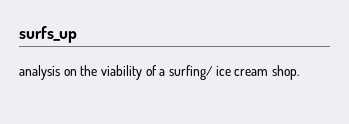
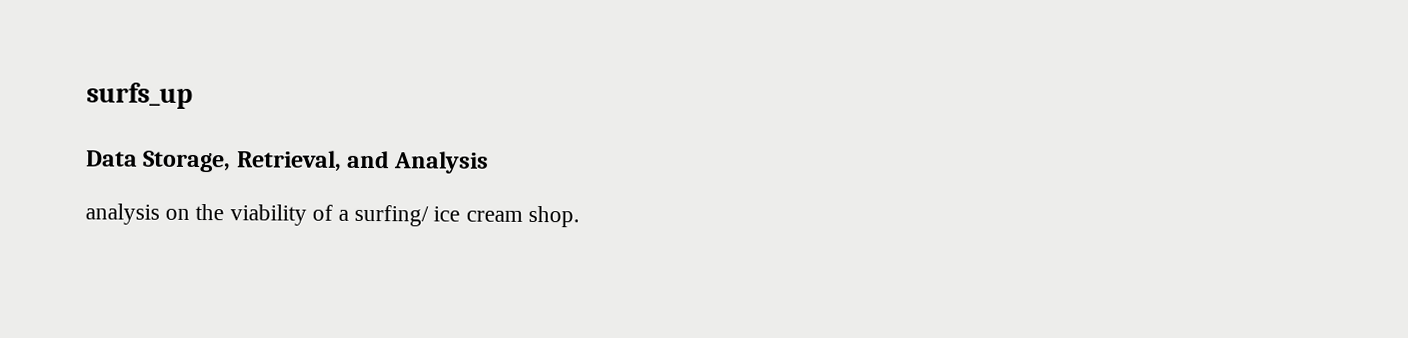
(77, 34) none -> [86,150,490,174] // Data Storage, Retrieval, and Analysis

